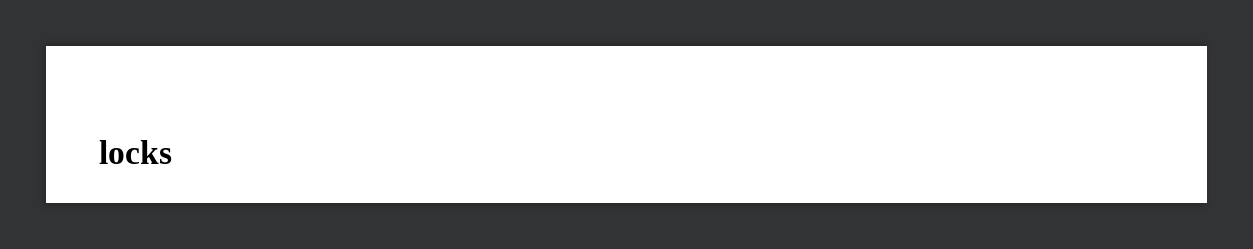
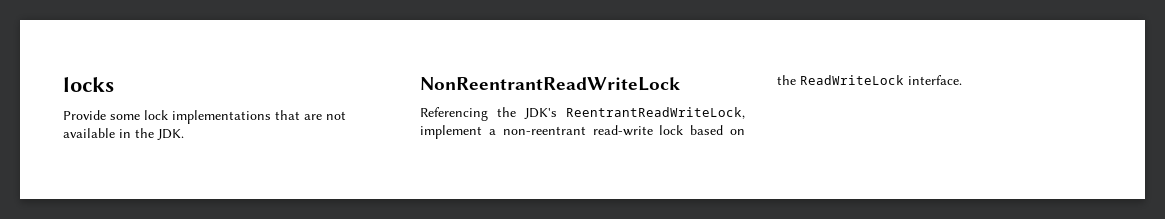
(172, 152) none -> [63,110,346,124] [63,128,184,140] [420,77,680,91] [420,107,745,121] [420,125,745,139] [777,75,962,85] // Provide some lock implementations that are not available in the JDK. // NonReentrantReadWriteLock // Referencing the JDK's ReentrantReadWriteLock, implement a non-reentrant read-write lock based on the ReadWriteLock interface.

